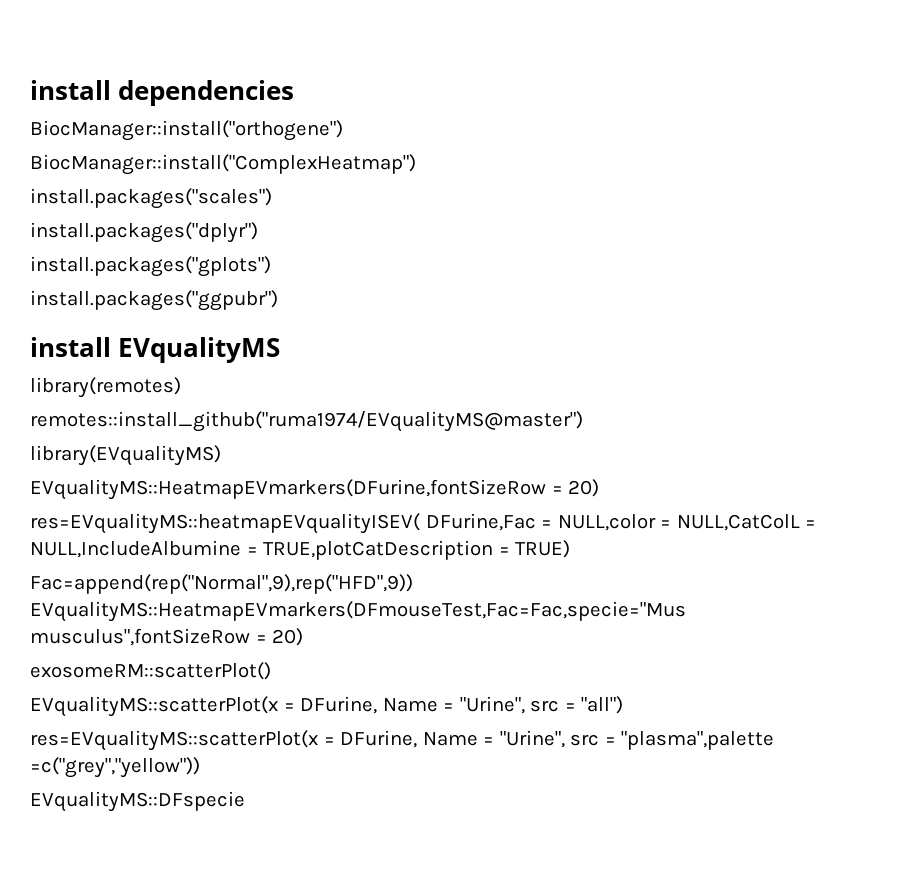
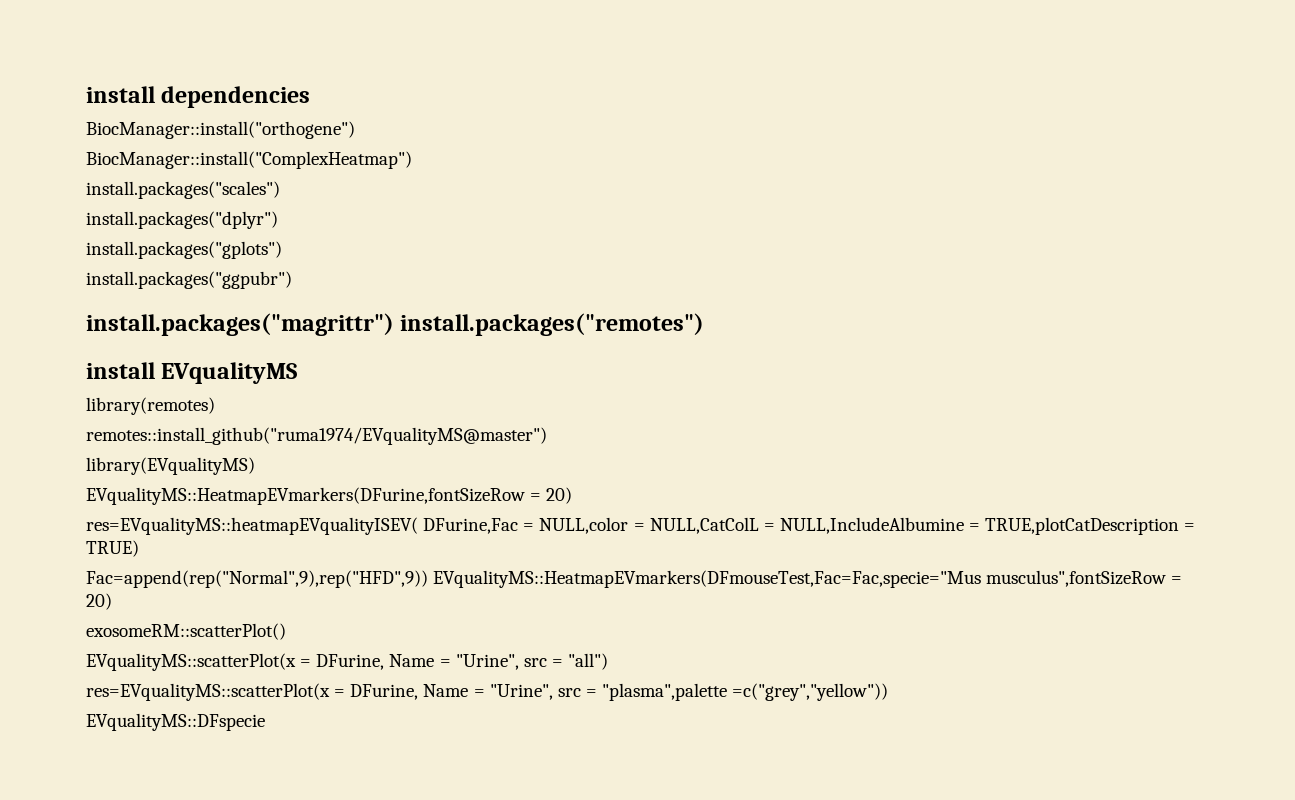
(278, 300) none -> [86,313,705,336] // install.packages("magrittr") install.packages("remotes")

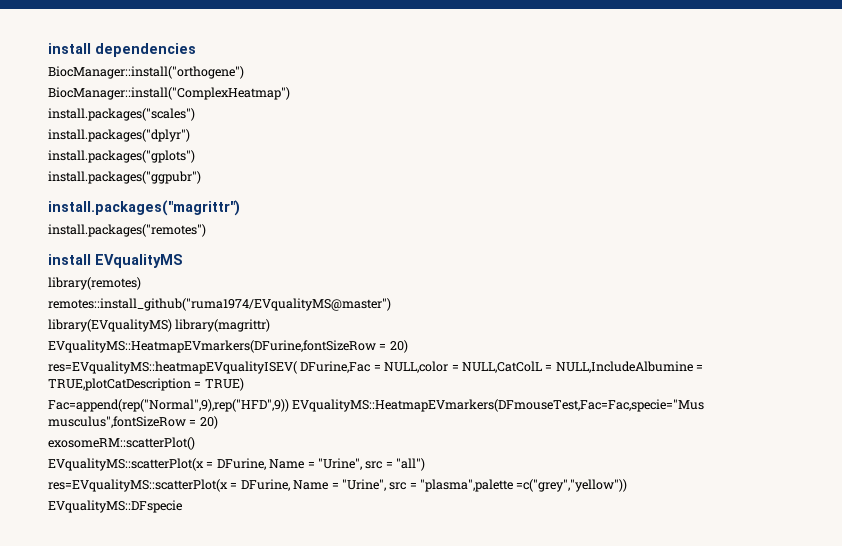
(394, 324) none -> (240, 208) //
(255, 466) none -> [175,319,271,332] library(magrittr)

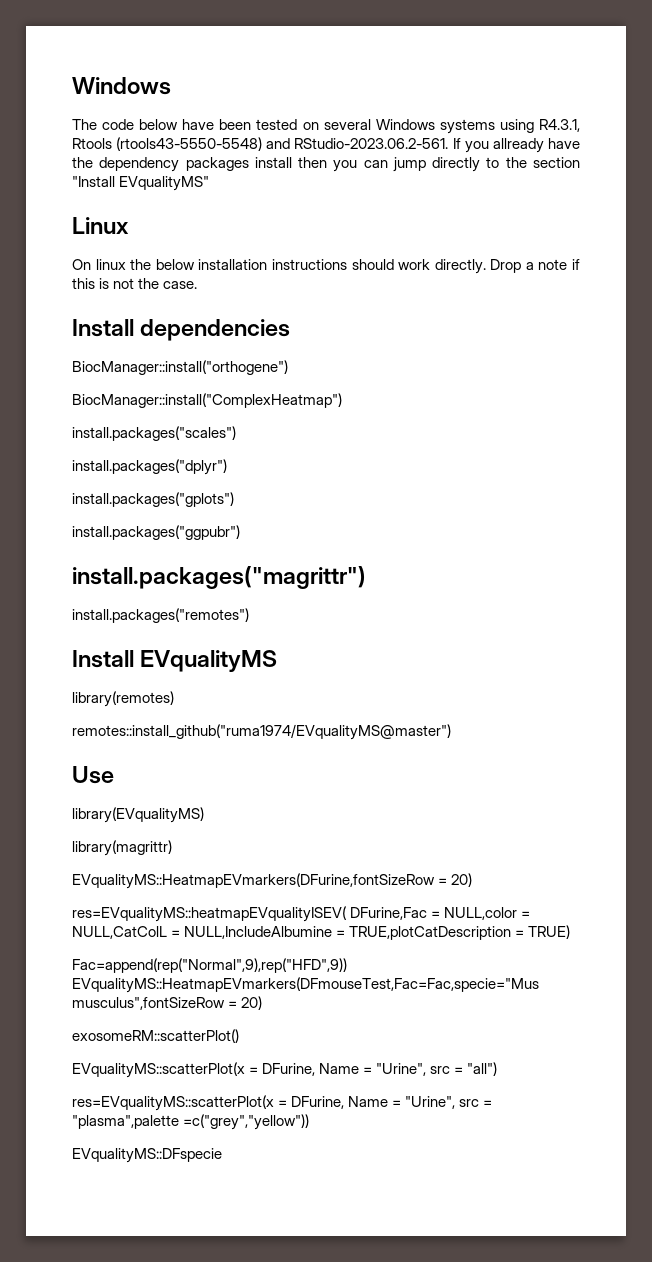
[48,43,91,54] install -> [72,77,171,95] [72,119,581,134] [72,137,581,153] [72,157,580,172] [72,176,210,191] [72,217,129,234] [72,259,580,274] [72,278,198,289] [72,319,134,337] Windows // The code below have been tested on several Windows systems using R4.3.1, Rtools (rtools43-5550-5548) and RStudio-2023.06.2-561. If you allready have the dependency packages install then you can jump directly to the section "Install EVqualityMS" // Linux // On linux the below installation instructions should work directly. Drop a note if this is not the case. // Install
[48,254,91,265] install -> [72,650,134,668] Install
(391, 304) none -> [72,766,114,784] // Use
(172, 325) none -> (204, 815) //

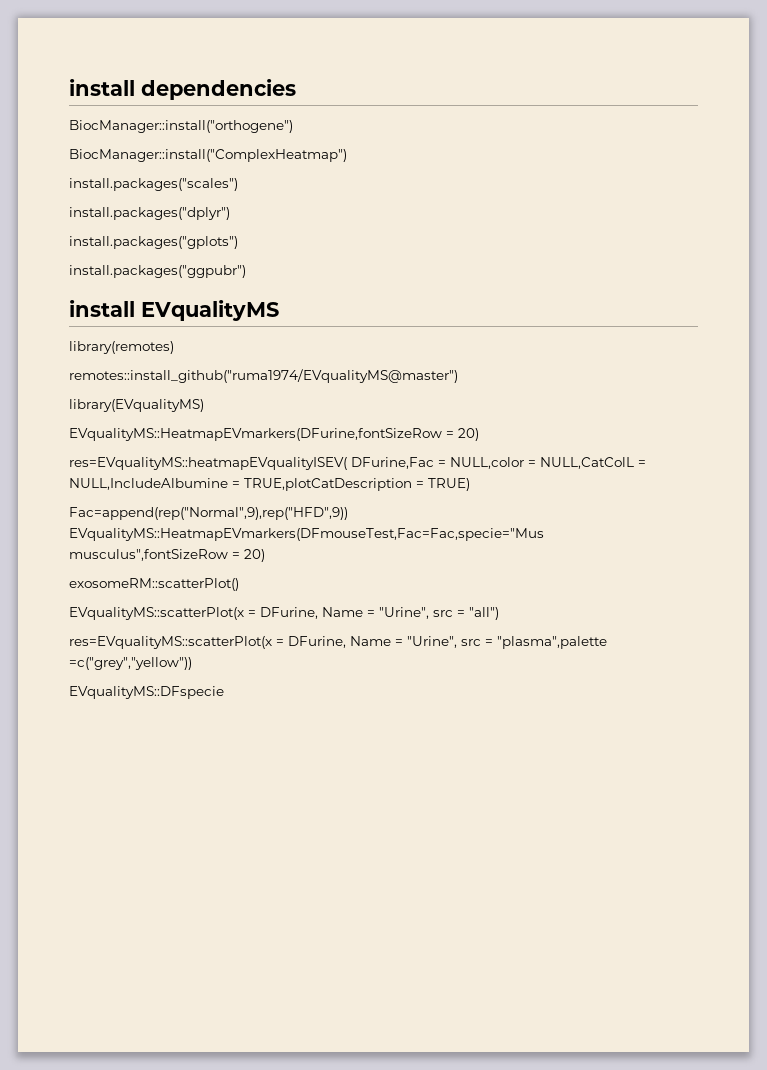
[72,77,171,95] [72,119,581,134] [72,137,581,153] [72,157,580,172] [72,176,210,191] [72,217,129,234] [72,259,580,274] [72,278,198,289] [72,319,134,337] Windows // The code below have been tested on several Windows systems using R4.3.1, Rtools (rtools43-5550-5548) and RStudio-2023.06.2-561. If you allready have the dependency packages install then you can jump directly to the section "Install EVqualityMS" // Linux // On linux the below installation instructions should work directly. Drop a note if this is not the case. // Install -> [69,79,135,96] install
[72,566,366,589] [72,608,249,623] [72,650,134,668] install.packages("magrittr") // install.packages("remotes") // Install -> [69,300,135,317] install
[72,766,114,784] // Use -> (458, 376) none
[72,840,172,856] // library(magrittr) -> (204, 405) none

